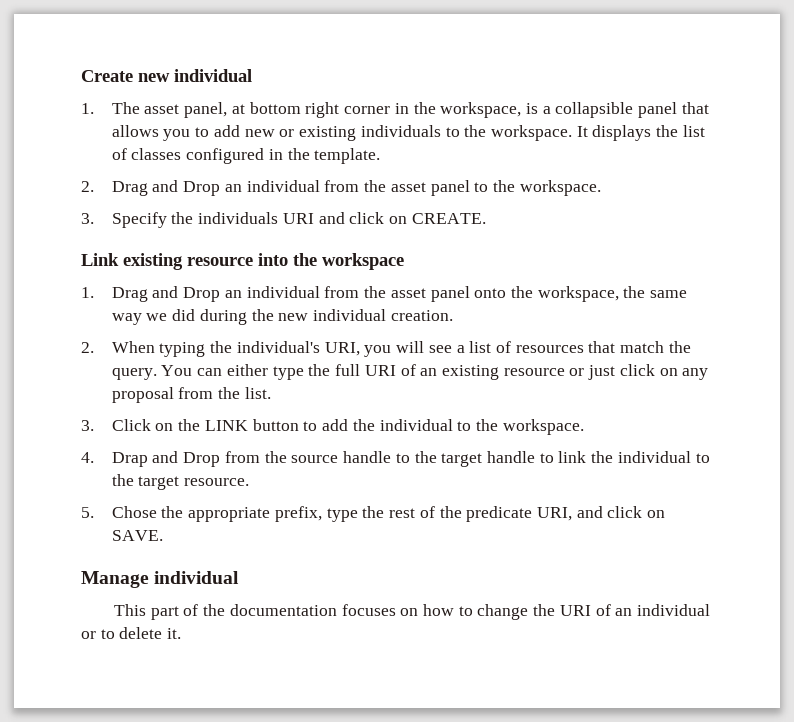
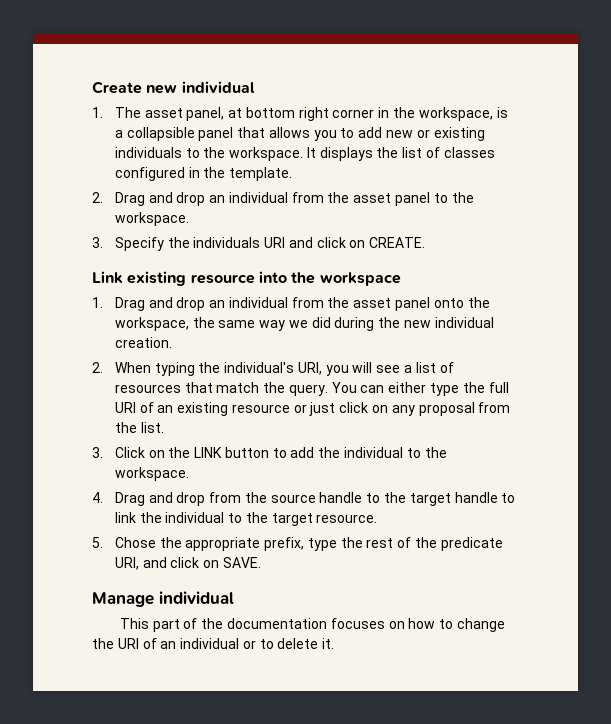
[183,181,221,196] Drop -> [176,192,206,206] drop
[183,287,221,302] Drop -> [176,297,206,311] drop
[111,451,221,467] Drap and Drop -> [114,492,206,506] Drag and drop

